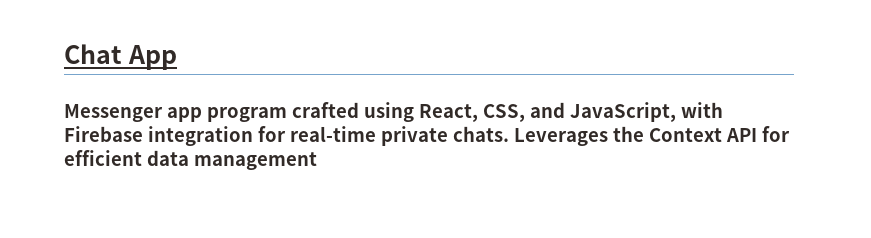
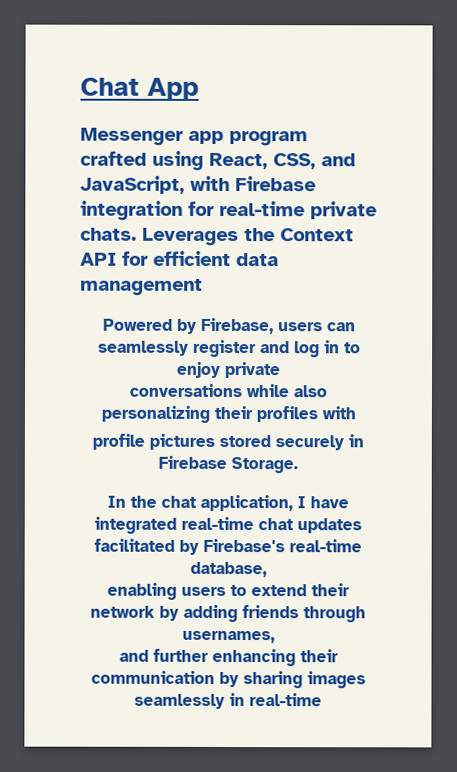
(317, 161) none -> [102,317,356,335] [97,339,361,358] [177,361,281,379] [129,383,328,398] [100,405,356,423] [92,433,364,451] [158,455,298,474] [107,494,349,512] [94,516,362,534] [94,538,362,555] [189,561,267,578] [107,582,350,600] [90,604,366,623] [181,630,275,644] [118,648,339,667] [90,670,366,689] [134,693,322,709] // Powered by Firebase, users can seamlessly register and log in to enjoy private // conversations while also personalizing their profiles with // profile pictures stored securely in Firebase Storage. // In the chat application, I have integrated real-time chat updates facilitated by Firebase's real-time database, // enabling users to extend their network by adding friends through usernames, // and further enhancing their communication by sharing images seamlessly in real-time

